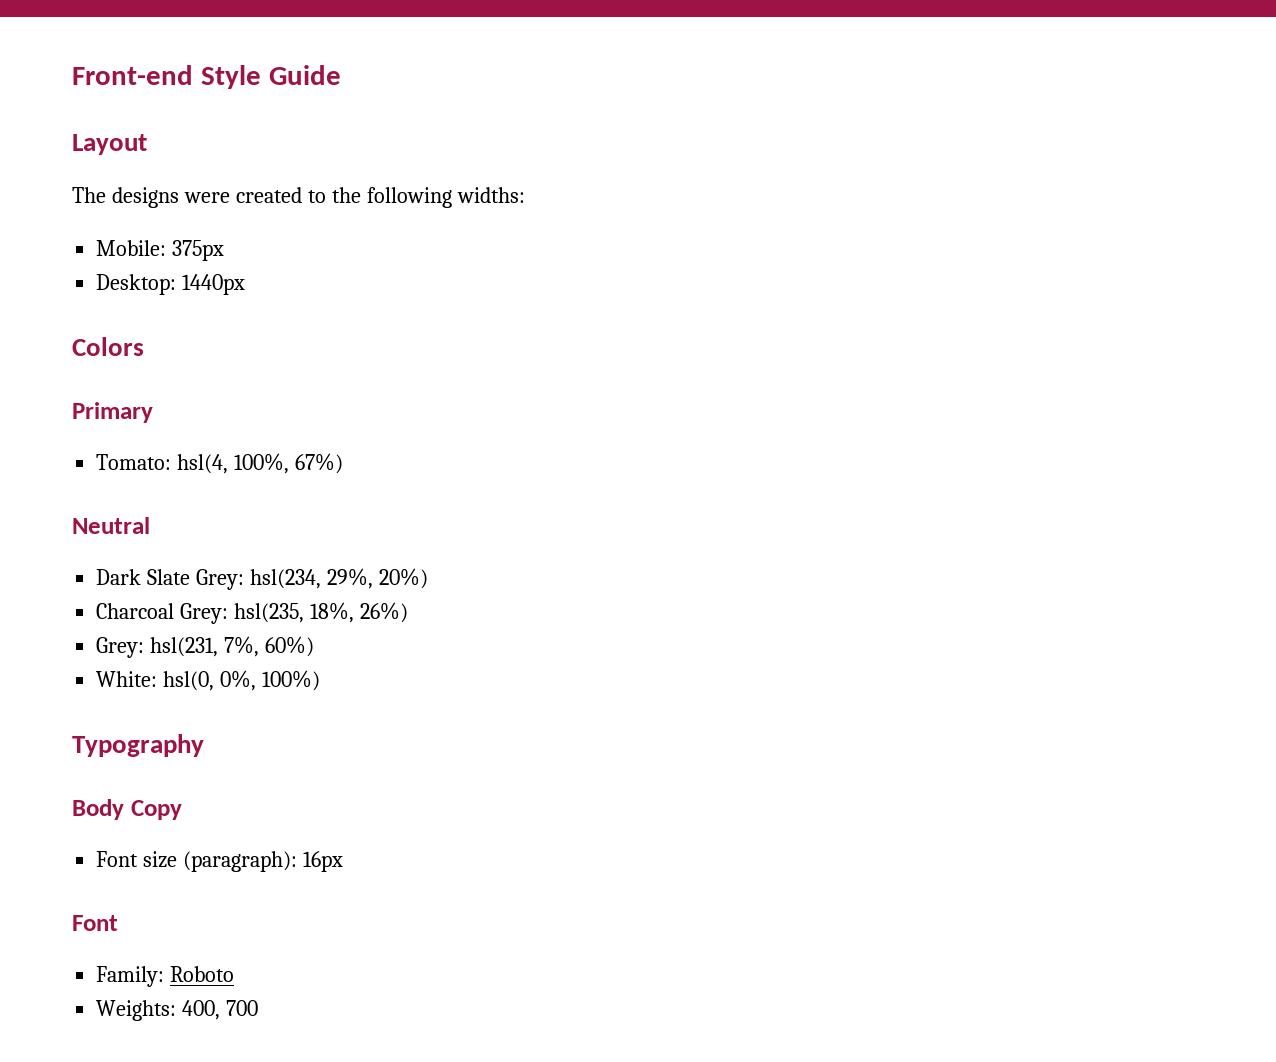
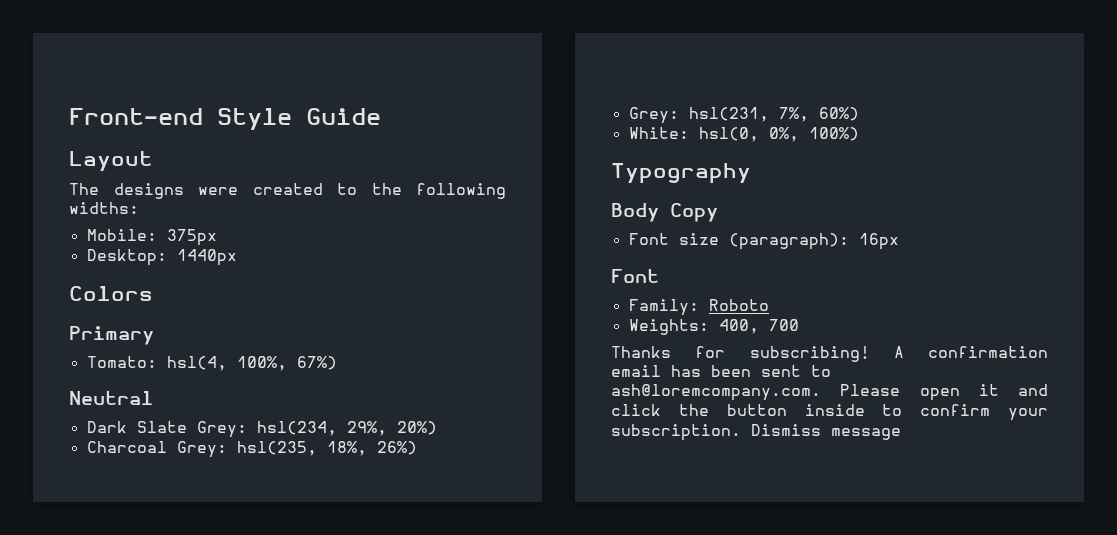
(259, 1008) none -> [611,346,1048,362] [611,365,831,377] [611,384,1048,401] [611,404,1048,421] [611,424,901,441] // Thanks for subscribing! A confirmation email has been sent to ash@loremcompany.com. Please open it and click the button inside to confirm your subscription. Dismiss message

